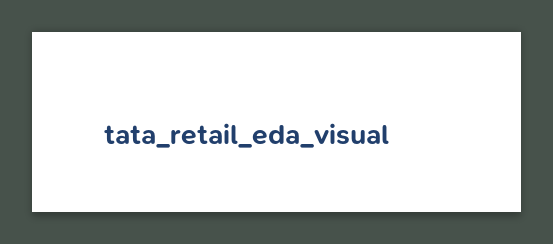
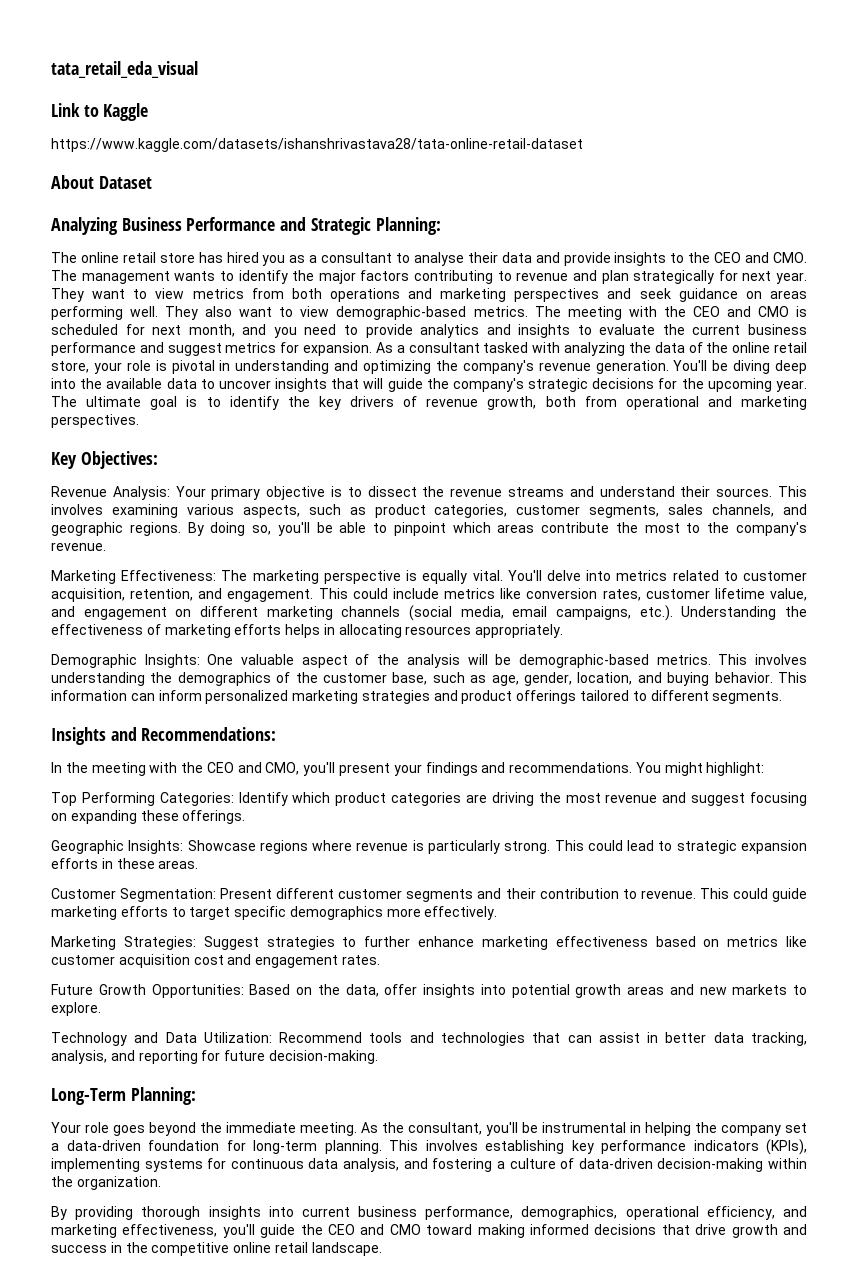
(389, 135) none -> [51,103,149,121] [51,138,583,152] [51,175,152,189] [51,217,441,235] [51,252,808,266] [51,270,807,284] [51,288,807,302] [51,306,807,320] [51,324,807,338] [51,342,808,356] [51,360,807,374] [51,378,807,392] [51,396,807,410] [51,414,139,428] [51,451,158,469] [51,486,807,500] [51,504,807,518] [51,522,807,536] [51,542,106,551] [51,570,807,584] [51,588,807,602] [51,605,807,621] [51,624,564,638] [51,654,807,668] [51,672,807,686] [51,690,783,704] [51,727,277,745] [51,762,765,776] [51,792,807,806] [51,810,246,824] [51,840,808,854] [51,858,199,869] [51,888,808,902] [51,906,498,920] [51,936,807,950] [51,954,380,968] [51,984,807,998] [51,1002,101,1016] [51,1032,808,1046] [51,1050,378,1064] [51,1087,196,1105] [51,1122,807,1136] [51,1139,807,1155] [51,1158,808,1172] [51,1176,161,1190] [51,1206,807,1220] [51,1224,807,1238] [51,1242,382,1256] // Link to Kaggle // https://www.kaggle.com/datasets/ishanshrivastava28/tata-online-retail-dataset // About Dataset // Analyzing Business Performance and Strategic Planning: // The online retail store has hired you as a consultant to analyse their data and provide insights to the CEO and CMO. The management wants to identify the major factors contributing to revenue and plan strategically for next year. They want to view metrics from both operations and marketing perspectives and seek guidance on areas performing well. They also want to view demographic-based metrics. The meeting with the CEO and CMO is scheduled for next month, and you need to provide analytics and insights to evaluate the current business performance and suggest metrics for expansion. As a consultant tasked with analyzing the data of the online retail store, your role is pivotal in understanding and optimizing the company's revenue generation. You'll be diving deep into the available data to uncover insights that will guide the company's strategic decisions for the upcoming year. The ultimate goal is to identify the key drivers of revenue growth, both from operational and marketing perspectives. // Key Objectives: // Revenue Analysis: Your primary objective is to dissect the revenue streams and understand their sources. This involves examining various aspects, such as product categories, customer segments, sales channels, and geographic regions. By doing so, you'll be able to pinpoint which areas contribute the most to the company's revenue. // Marketing Effectiveness: The marketing perspective is equally vital. You'll delve into metrics related to customer acquisition, retention, and engagement. This could include metrics like conversion rates, customer lifetime value, and engagement on different marketing channels (social media, email campaigns, etc.). Understanding the effectiveness of marketing efforts helps in allocating resources appropriately. // Demographic Insights: One valuable aspect of the analysis will be demographic-based metrics. This involves understanding the demographics of the customer base, such as age, gender, location, and buying behavior. This information can inform personalized marketing strategies and product offerings tailored to different segments. // Insights and Recommendations: // In the meeting with the CEO and CMO, you'll present your findings and recommendations. You might highlight: // Top Performing Categories: Identify which product categories are driving the most revenue and suggest focusing on expanding these offerings. // Geographic Insights: Showcase regions where revenue is particularly strong. This could lead to strategic expansion efforts in these areas. // Customer Segmentation: Present different customer segments and their contribution to revenue. This could guide marketing efforts to target specific demographics more effectively. // Marketing Strategies: Suggest strategies to further enhance marketing effectiveness based on metrics like customer acquisition cost and engagement rates. // Future Growth Opportunities: Based on the data, offer insights into potential growth areas and new markets to explore. // Technology and Data Utilization: Recommend tools and technologies that can assist in better data tracking, analysis, and reporting for future decision-making. // Long-Term Planning: // Your role goes beyond the immediate meeting. As the consultant, you'll be instrumental in helping the company set a data-driven foundation for long-term planning. This involves establishing key performance indicators (KPIs), implementing systems for continuous data analysis, and fostering a culture of data-driven decision-making within the organization. // By providing thorough insights into current business performance, demographics, operational efficiency, and marketing effectiveness, you'll guide the CEO and CMO toward making informed decisions that drive growth and success in the competitive online retail landscape.

